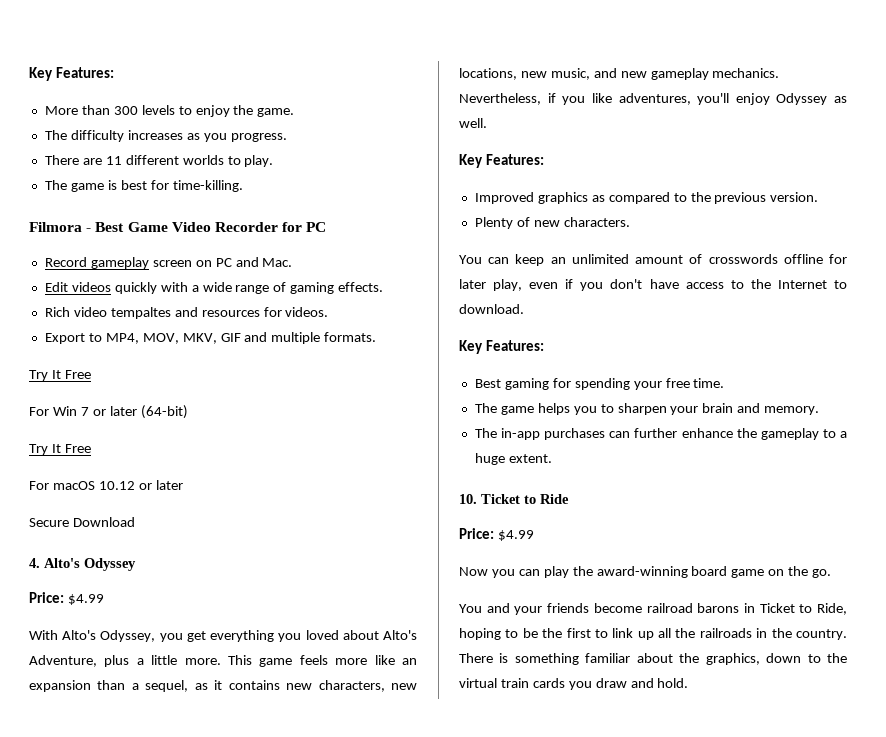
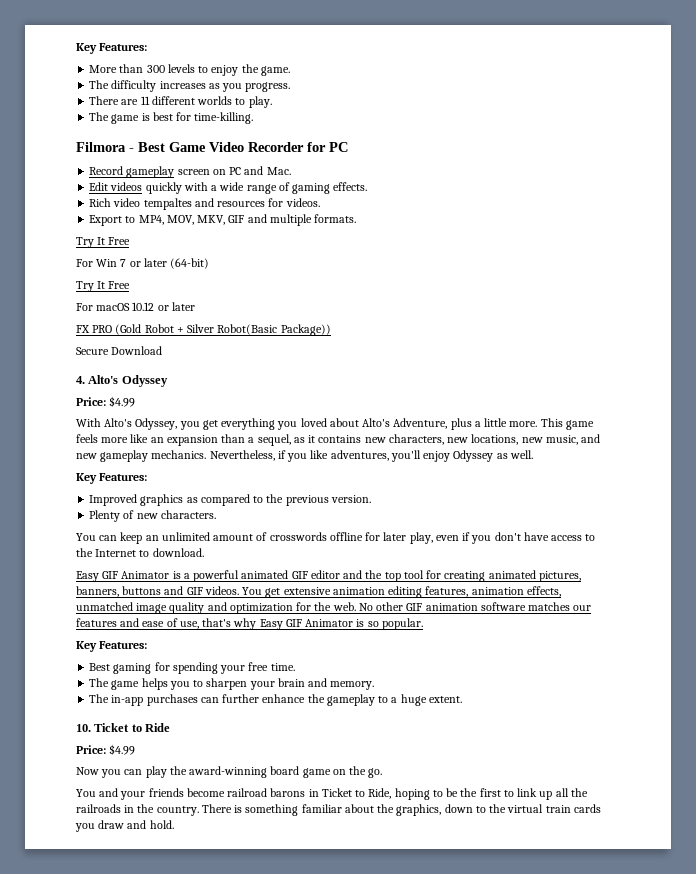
(183, 485) none -> [76,324,331,336] // FX PRO (Gold Robot + Silver Robot(Basic Package))
(524, 309) none -> [76,570,581,582] [76,586,561,598] [76,602,592,614] [76,618,423,630] // Easy GIF Animator is a powerful animated GIF editor and the top tool for creating animated pictures, banners, buttons and GIF videos. You get extensive animation editing features, animation effects, unmatched image quality and optimization for the web. No other GIF animation software matches our features and ease of use, that's why Easy GIF Animator is so popular.

